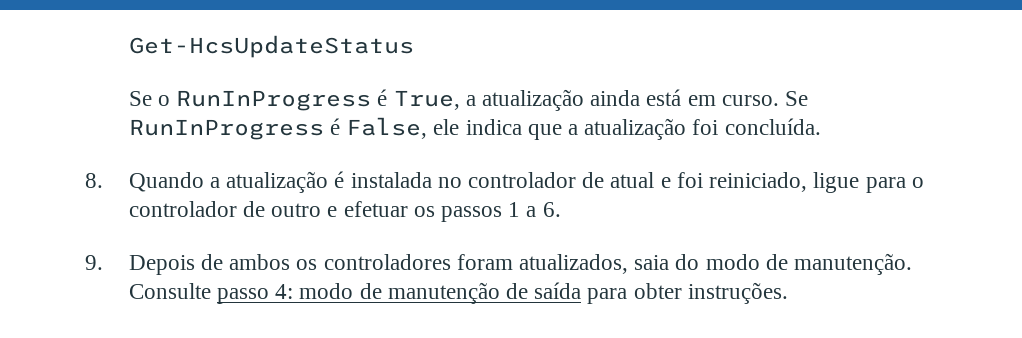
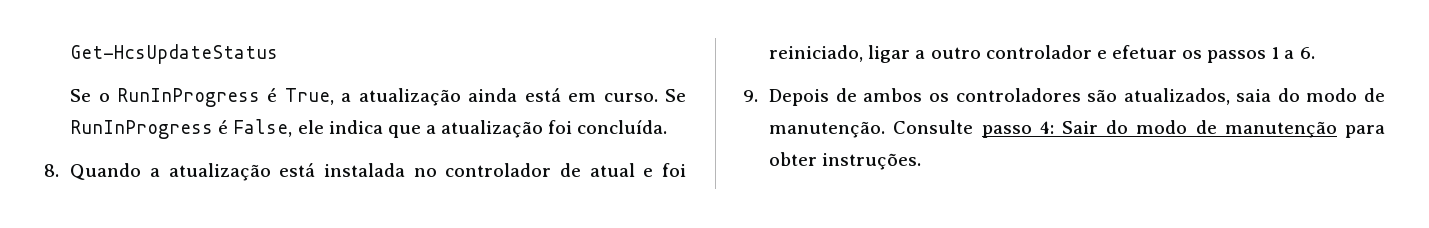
[334,171,345,188] é -> [279,163,316,177] está
[813,172,924,193] [128,201,322,217] ligue para o controlador de outro -> [868,45,1092,63] ligar a outro controlador
[456,254,513,270] foram -> [1087,89,1118,102] são
(294, 291) none -> [1061,120,1129,134] Sair do
[506,282,582,299] de saída -> (1337, 129) none

